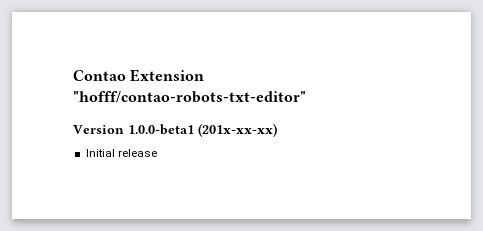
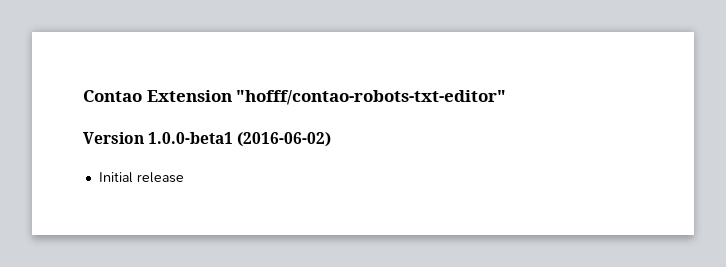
[198,123,277,137] (201x-xx-xx) -> [237,132,332,147] (2016-06-02)

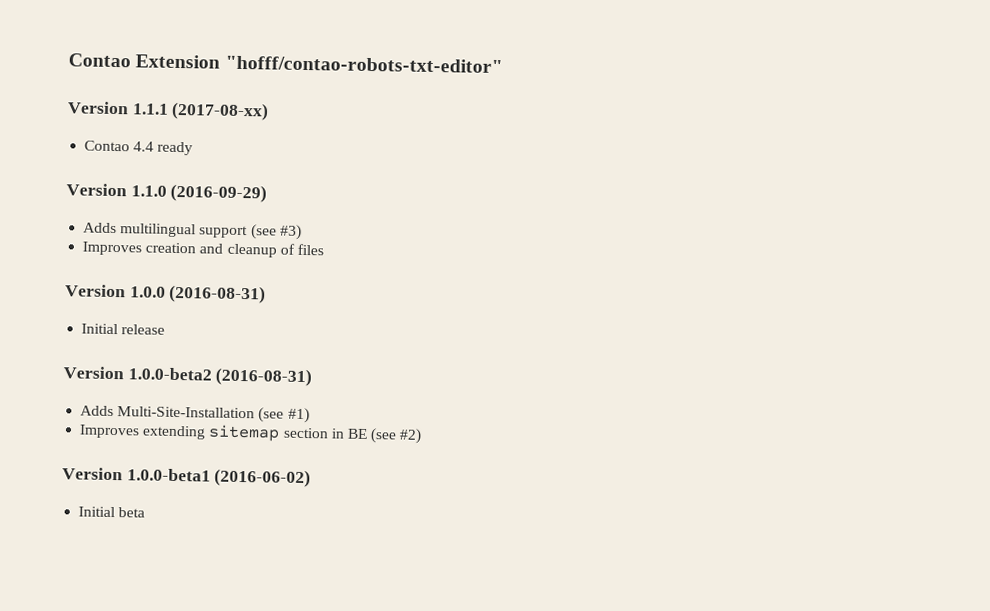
(507, 97) none -> [67,101,270,121] [84,140,194,156] [66,183,268,203] [83,222,302,240] [82,241,324,258] [65,284,267,304] [81,323,166,335] [63,366,313,387] [80,405,310,424] [79,424,423,444] // Version 1.1.1 (2017-08-xx) // Contao 4.4 ready // Version 1.1.0 (2016-09-29) // Adds multilingual support (see #3) // Improves creation and cleanup of files // Version 1.0.0 (2016-08-31) // Initial release // Version 1.0.0-beta2 (2016-08-31) // Adds Multi-Site-Installation (see #1) // Improves extending sitemap section in BE (see #2)
[136,172,184,183] release -> [118,507,146,518] beta

